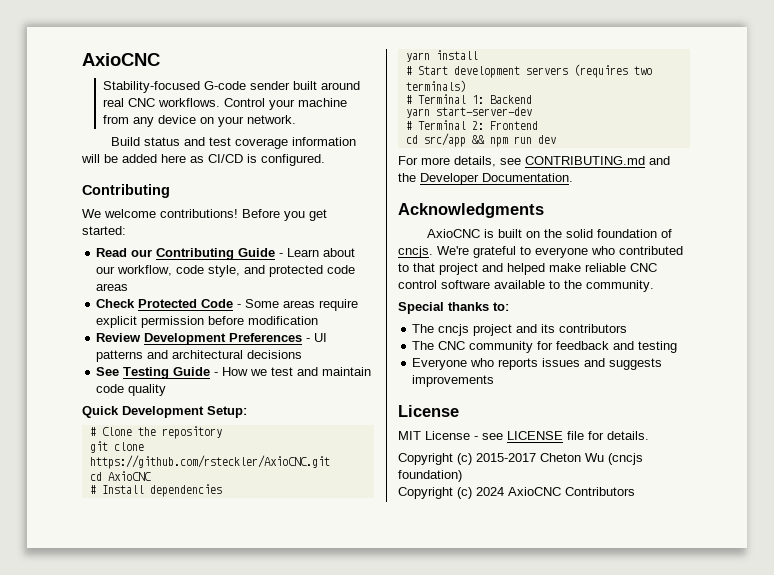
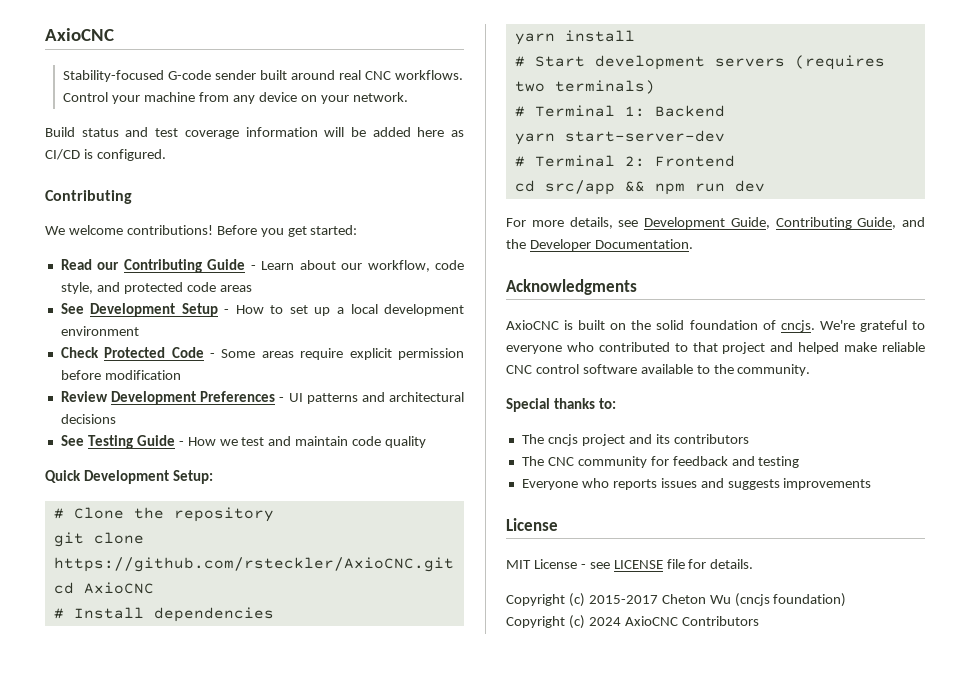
(129, 287) none -> [60,303,464,317] [60,326,139,336] // See Development Setup - How to set up a local development environment
[525,156,645,165] CONTRIBUTING.md -> [644,217,897,229] Development Guide, Contributing Guide,

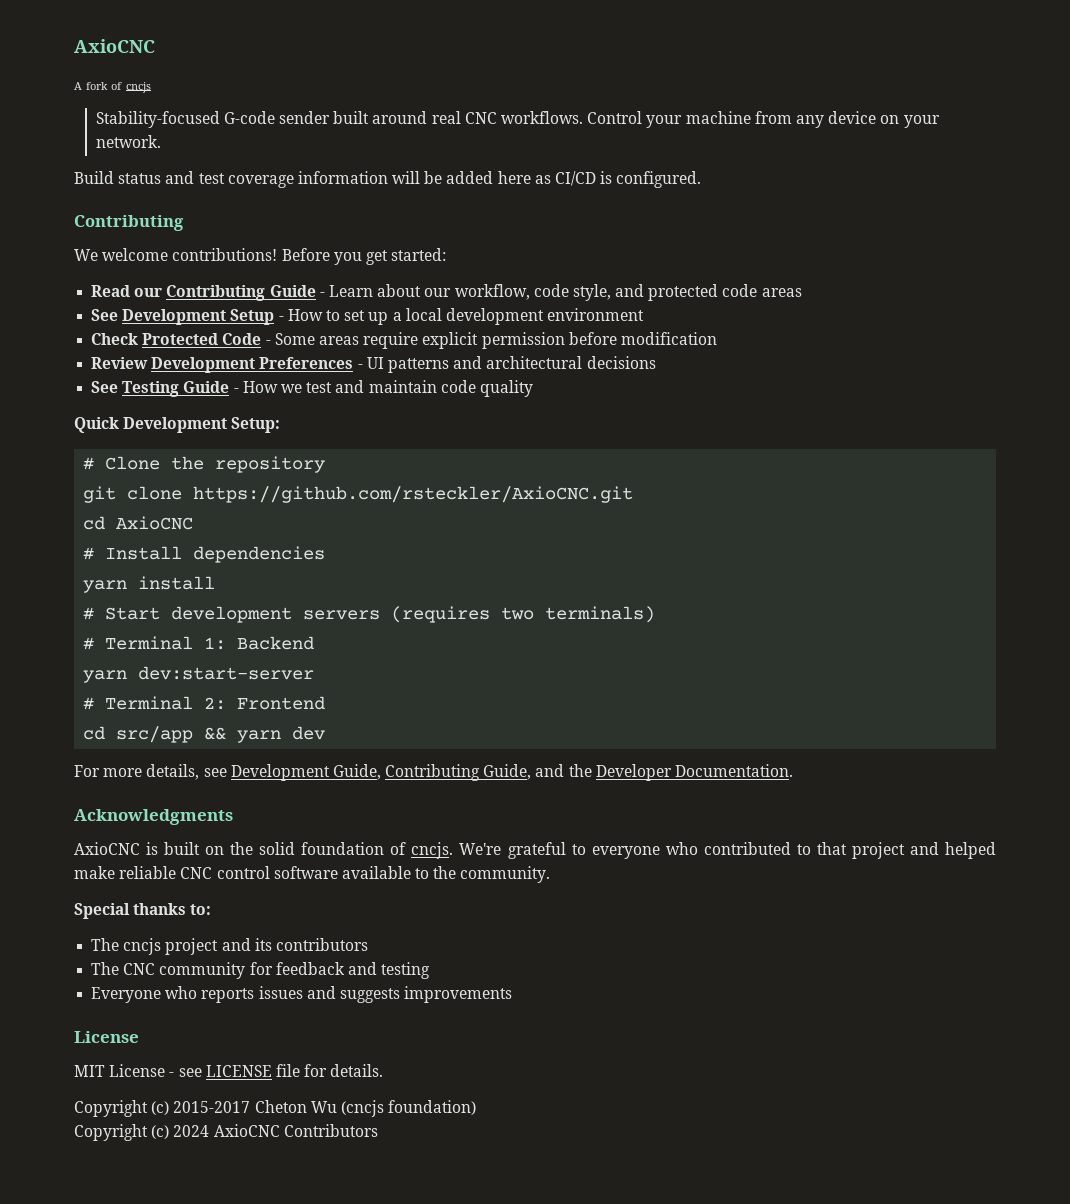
[45,28,114,41] AxioCNC -> [74,39,155,53] [74,82,151,93] AxioCNC // A fork of cncjs
[564,130,725,142] start-server-dev -> [138,666,315,680] dev:start-server
[654,183,725,195] npm run -> [237,730,282,743] yarn

